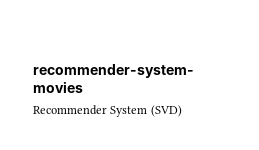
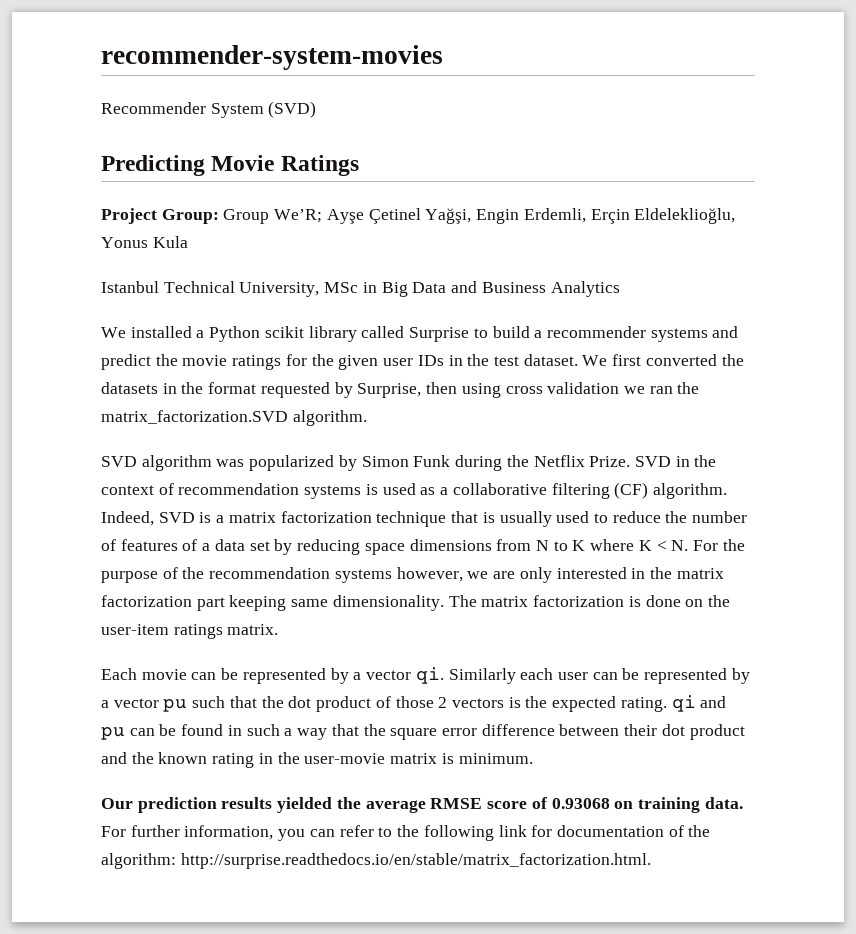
(182, 111) none -> [101,155,359,176] [101,208,736,224] [101,236,188,248] [101,281,620,297] [101,326,739,342] [101,354,744,370] [101,382,700,398] [101,410,367,426] [101,455,717,471] [101,482,727,499] [101,511,748,527] [101,539,745,555] [101,567,724,583] [101,595,730,611] [101,624,279,639] [101,667,750,684] [101,695,727,712] [101,724,745,740] [101,752,533,768] [101,797,743,813] [101,825,711,841] [101,853,651,869] // Predicting Movie Ratings // Project Group: Group We’R; Ayşe Çetinel Yağşi, Engin Erdemli, Erçin Eldeleklioğlu, Yonus Kula // Istanbul Technical University, MSc in Big Data and Business Analytics // We installed a Python scikit library called Surprise to build a recommender systems and predict the movie ratings for the given user IDs in the test dataset. We first converted the datasets in the format requested by Surprise, then using cross validation we ran the matrix_factorization.SVD algorithm. // SVD algorithm was popularized by Simon Funk during the Netflix Prize. SVD in the context of recommendation systems is used as a collaborative filtering (CF) algorithm. Indeed, SVD is a matrix factorization technique that is usually used to reduce the number of features of a data set by reducing space dimensions from N to K where K < N. For the purpose of the recommendation systems however, we are only interested in the matrix factorization part keeping same dimensionality. The matrix factorization is done on the user-item ratings matrix. // Each movie can be represented by a vector qi. Similarly each user can be represented by a vector pu such that the dot product of those 2 vectors is the expected rating. qi and pu can be found in such a way that the square error difference between their dot product and the known rating in the user-movie matrix is minimum. // Our prediction results yielded the average RMSE score of 0.93068 on training data. For further information, you can refer to the following link for documentation of the algorithm: http://surprise.readthedocs.io/en/stable/matrix_factorization.html.

